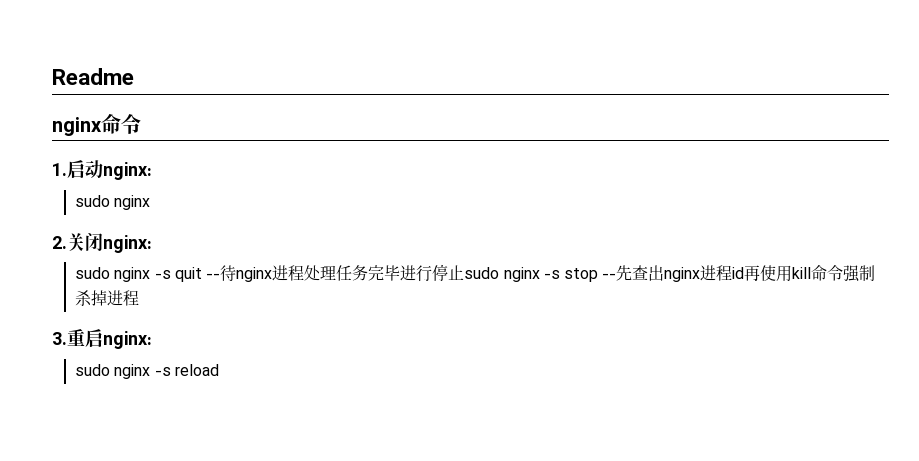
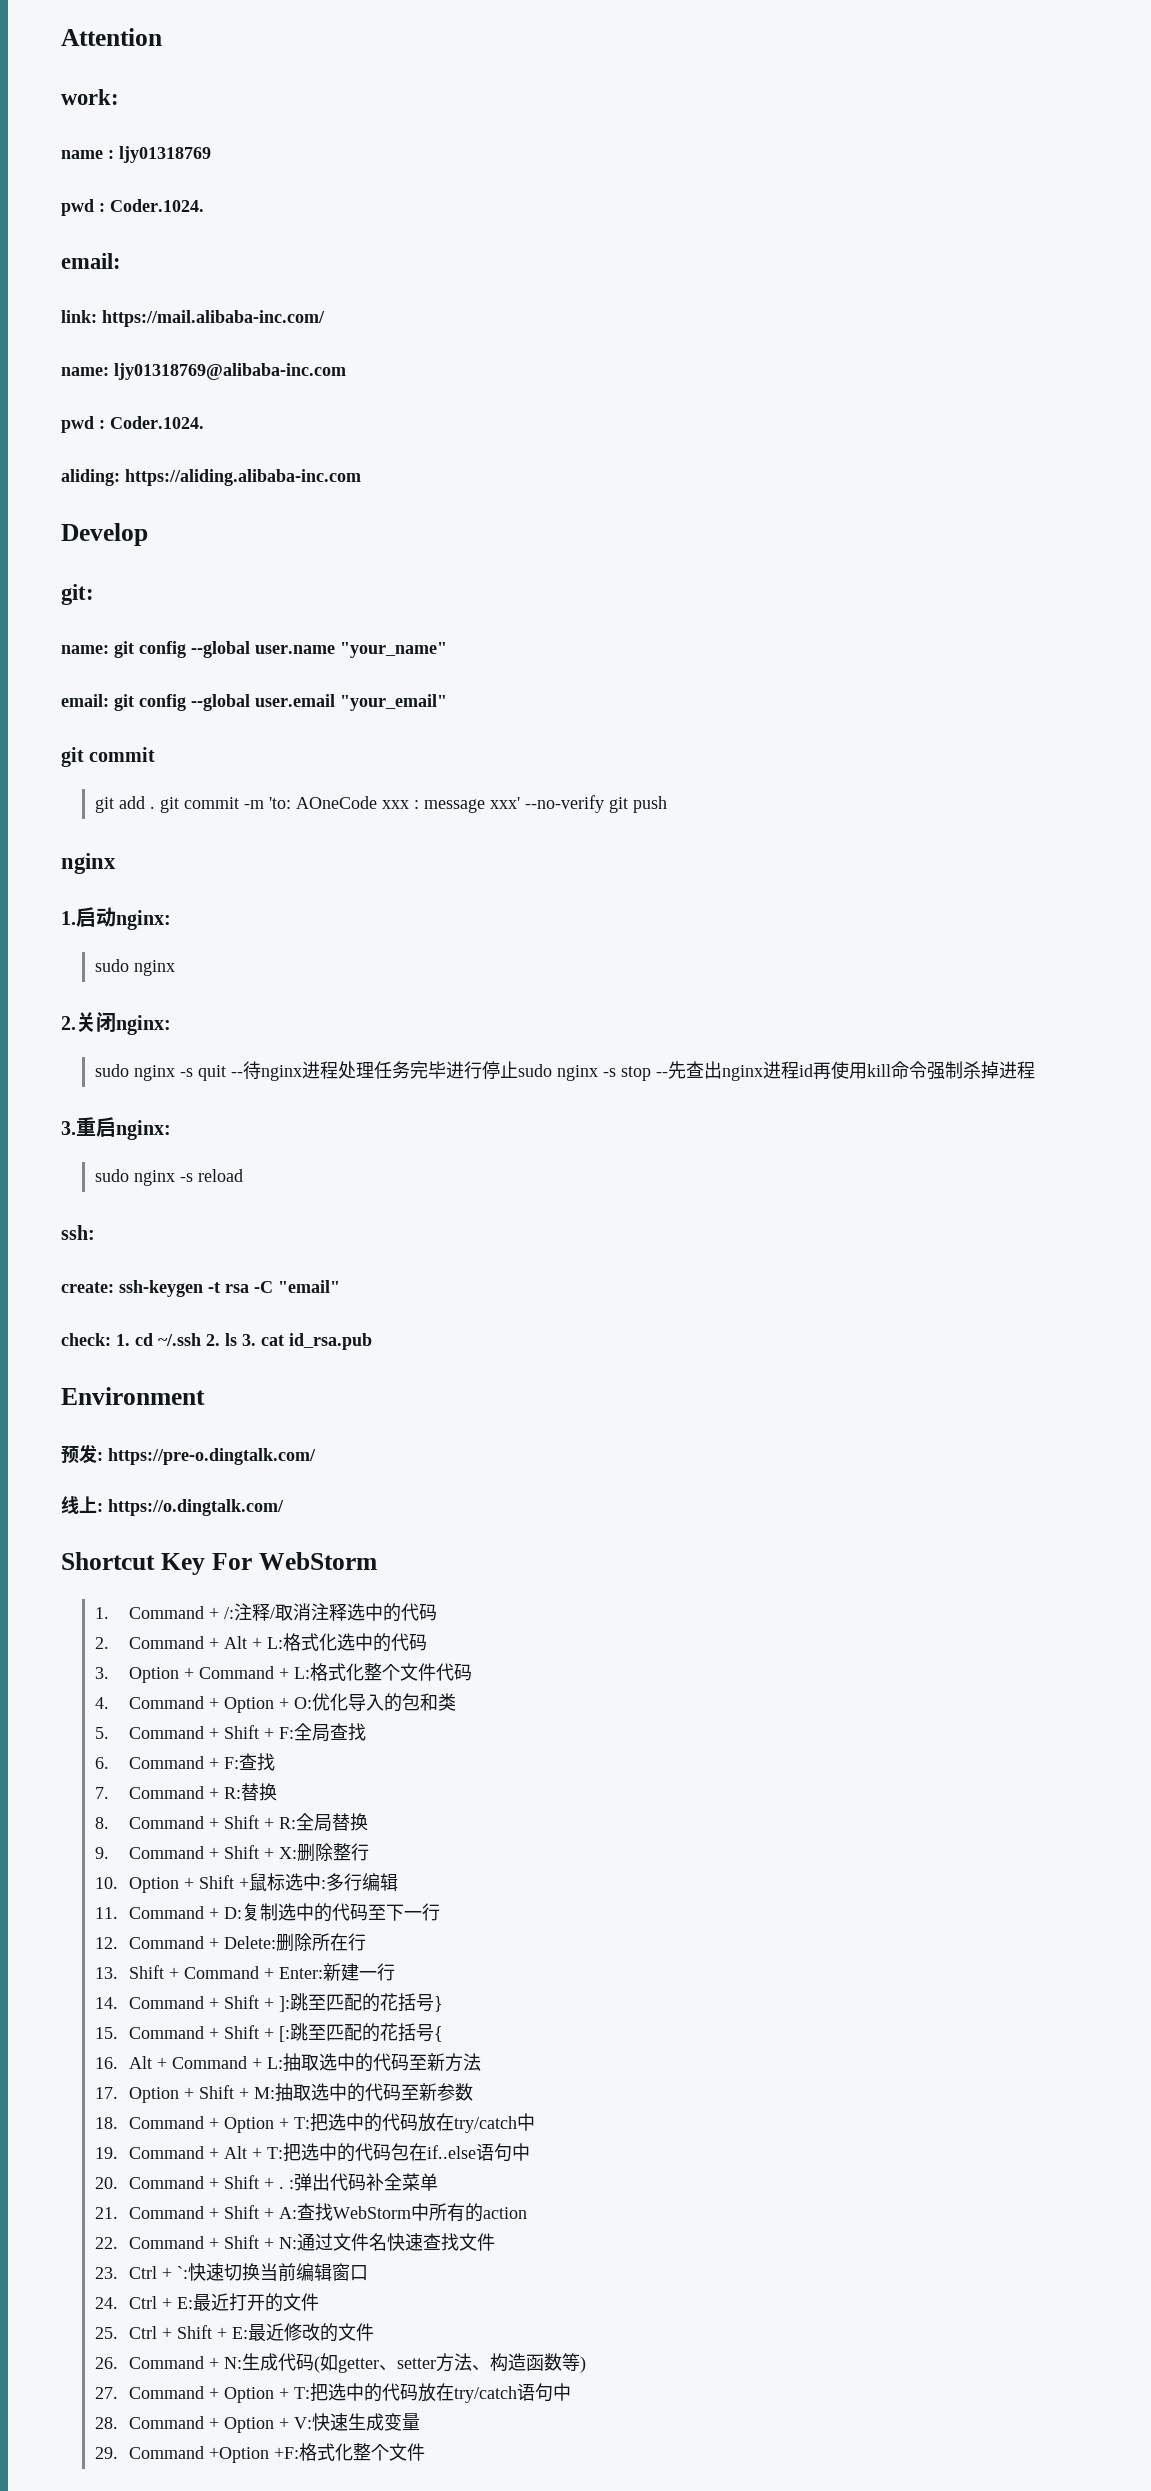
[52,68,134,85] [52,114,141,136] Readme // nginx命令 -> [61,28,162,46] [61,89,119,105] [61,146,211,163] [61,199,204,216] [61,253,121,269] [61,310,325,327] [61,363,346,380] [61,416,204,433] [61,469,361,486] [61,523,148,546] [61,584,94,605] [61,641,447,658] [61,694,447,711] [61,747,156,767] [94,795,667,813] [61,853,116,874] Attention // work: // name : ljy01318769 // pwd : Coder.1024. // email: // link: https://mail.alibaba-inc.com/ // name: ljy01318769@alibaba-inc.com // pwd : Coder.1024. // aliding: https://aliding.alibaba-inc.com // Develop // git: // name: git config --global user.name "your_name" // email: git config --global user.email "your_email" // git commit // git add . git commit -m 'to: AOneCode xxx : message xxx' --no-verify git push // nginx
(219, 370) none -> [61,1225,95,1240] [61,1280,340,1297] [61,1333,372,1350] [61,1387,205,1405] [61,1444,316,1465] [61,1496,284,1516] [61,1552,377,1575] [94,1603,437,1622] [94,1633,427,1652] [94,1663,472,1683] [94,1693,456,1713] [94,1723,366,1742] [94,1753,275,1771] [94,1783,277,1801] [94,1813,368,1832] [94,1843,369,1862] [94,1873,398,1893] [94,1903,440,1922] [94,1933,366,1952] [94,1963,395,1981] [94,1993,443,2012] [94,2023,443,2042] [94,2053,481,2072] [94,2083,473,2103] [94,2113,535,2133] [94,2143,530,2162] [94,2173,438,2191] [94,2203,527,2222] [94,2233,495,2251] [94,2263,368,2281] [94,2293,319,2312] [94,2323,374,2342] [94,2353,586,2373] [94,2383,571,2403] [94,2413,420,2433] [94,2443,425,2463] // ssh: // create: ssh-keygen -t rsa -C "email" // check: 1. cd ~/.ssh 2. ls 3. cat id_rsa.pub // Environment // 预发: https://pre-o.dingtalk.com/ // 线上: https://o.dingtalk.com/ // Shortcut Key For WebStorm // 1. Command + /:注释/取消注释选中的代码 // 2. Command + Alt + L:格式化选中的代码 // 3. Option + Command + L:格式化整个文件代码 // 4. Command + Option + O:优化导入的包和类 // 5. Command + Shift + F:全局查找 // 6. Command + F:查找 // 7. Command + R:替换 // 8. Command + Shift + R:全局替换 // 9. Command + Shift + X:删除整行 // 10. Option + Shift +鼠标选中:多行编辑 // 11. Command + D:复制选中的代码至下一行 // 12. Command + Delete:删除所在行 // 13. Shift + Command + Enter:新建一行 // 14. Command + Shift + ]:跳至匹配的花括号} // 15. Command + Shift + [:跳至匹配的花括号{ // 16. Alt + Command + L:抽取选中的代码至新方法 // 17. Option + Shift + M:抽取选中的代码至新参数 // 18. Command + Option + T:把选中的代码放在try/catch中 // 19. Command + Alt + T:把选中的代码包在if..else语句中 // 20. Command + Shift + . :弹出代码补全菜单 // 21. Command + Shift + A:查找WebStorm中所有的action // 22. Command + Shift + N:通过文件名快速查找文件 // 23. Ctrl + `:快速切换当前编辑窗口 // 24. Ctrl + E:最近打开的文件 // 25. Ctrl + Shift + E:最近修改的文件 // 26. Command + N:生成代码(如getter、setter方法、构造函数等) // 27. Command + Option + T:把选中的代码放在try/catch语句中 // 28. Command + Option + V:快速生成变量 // 29. Command +Option +F:格式化整个文件

